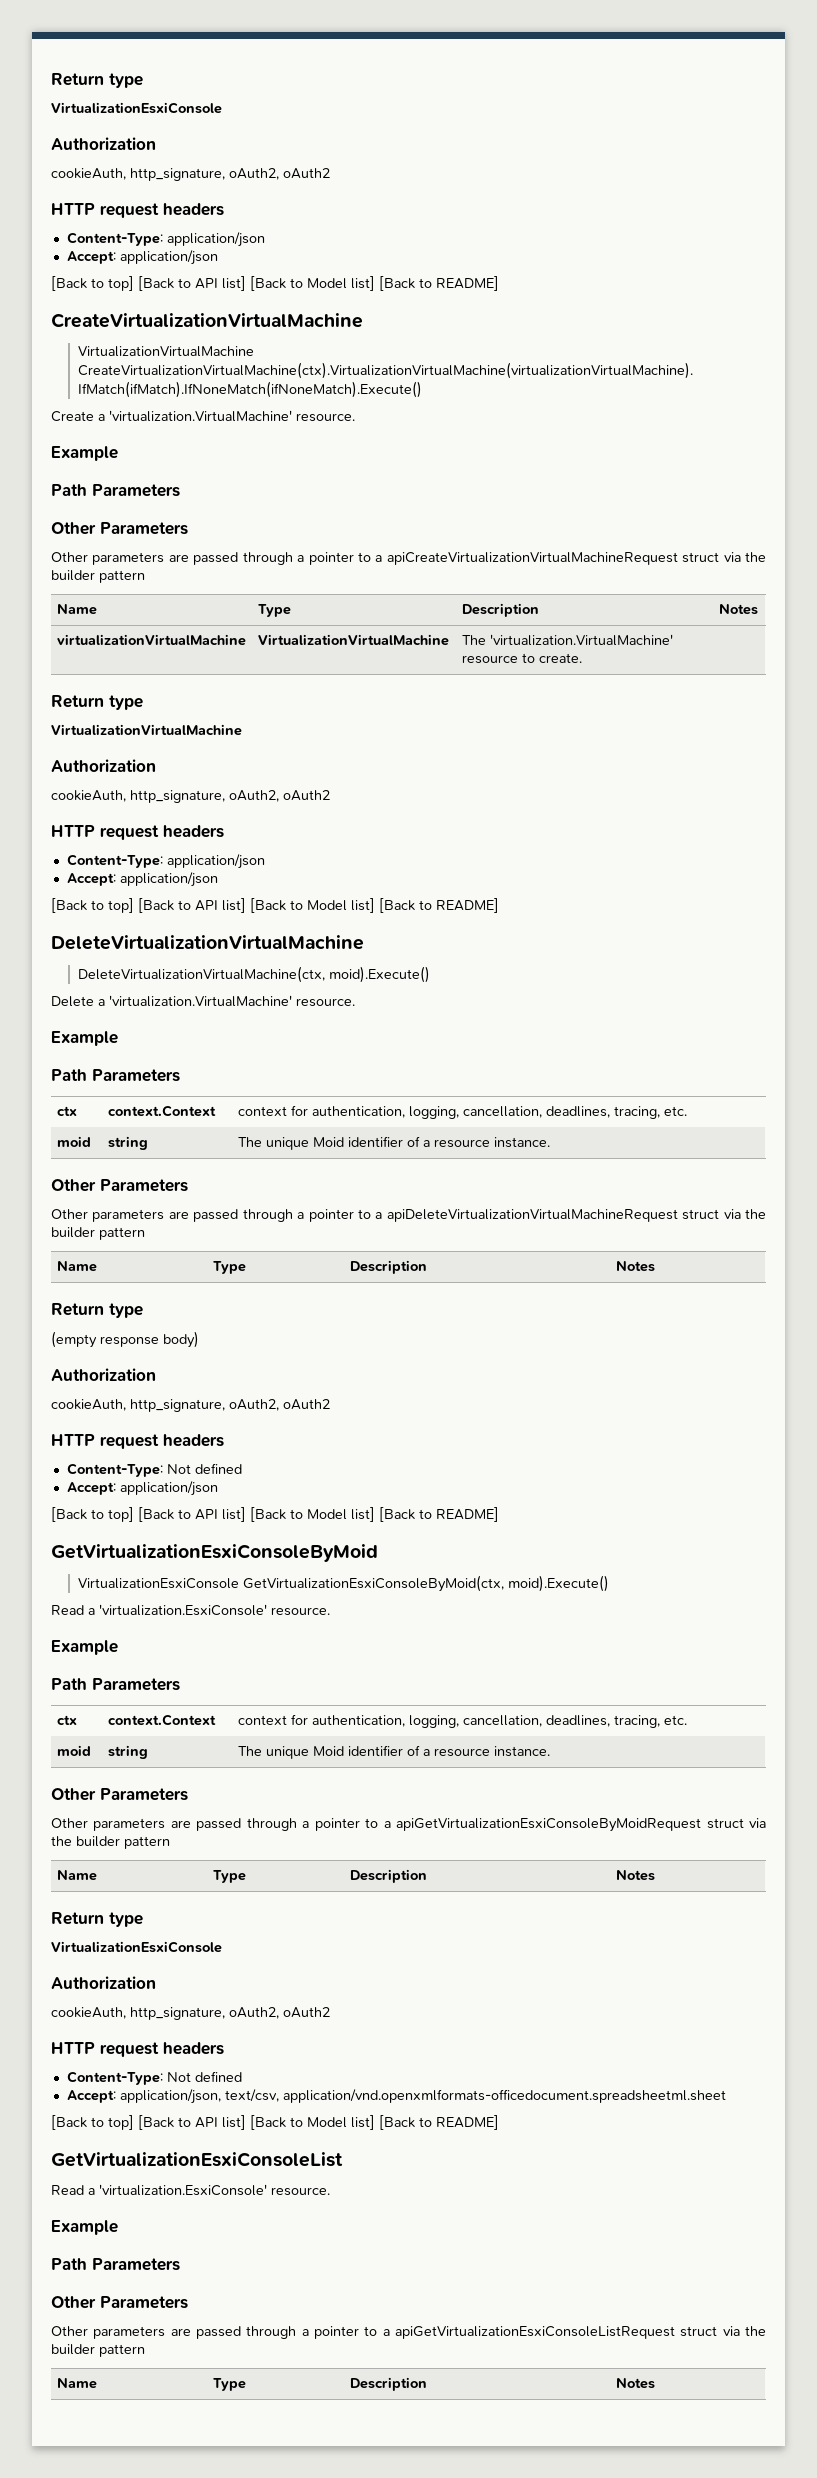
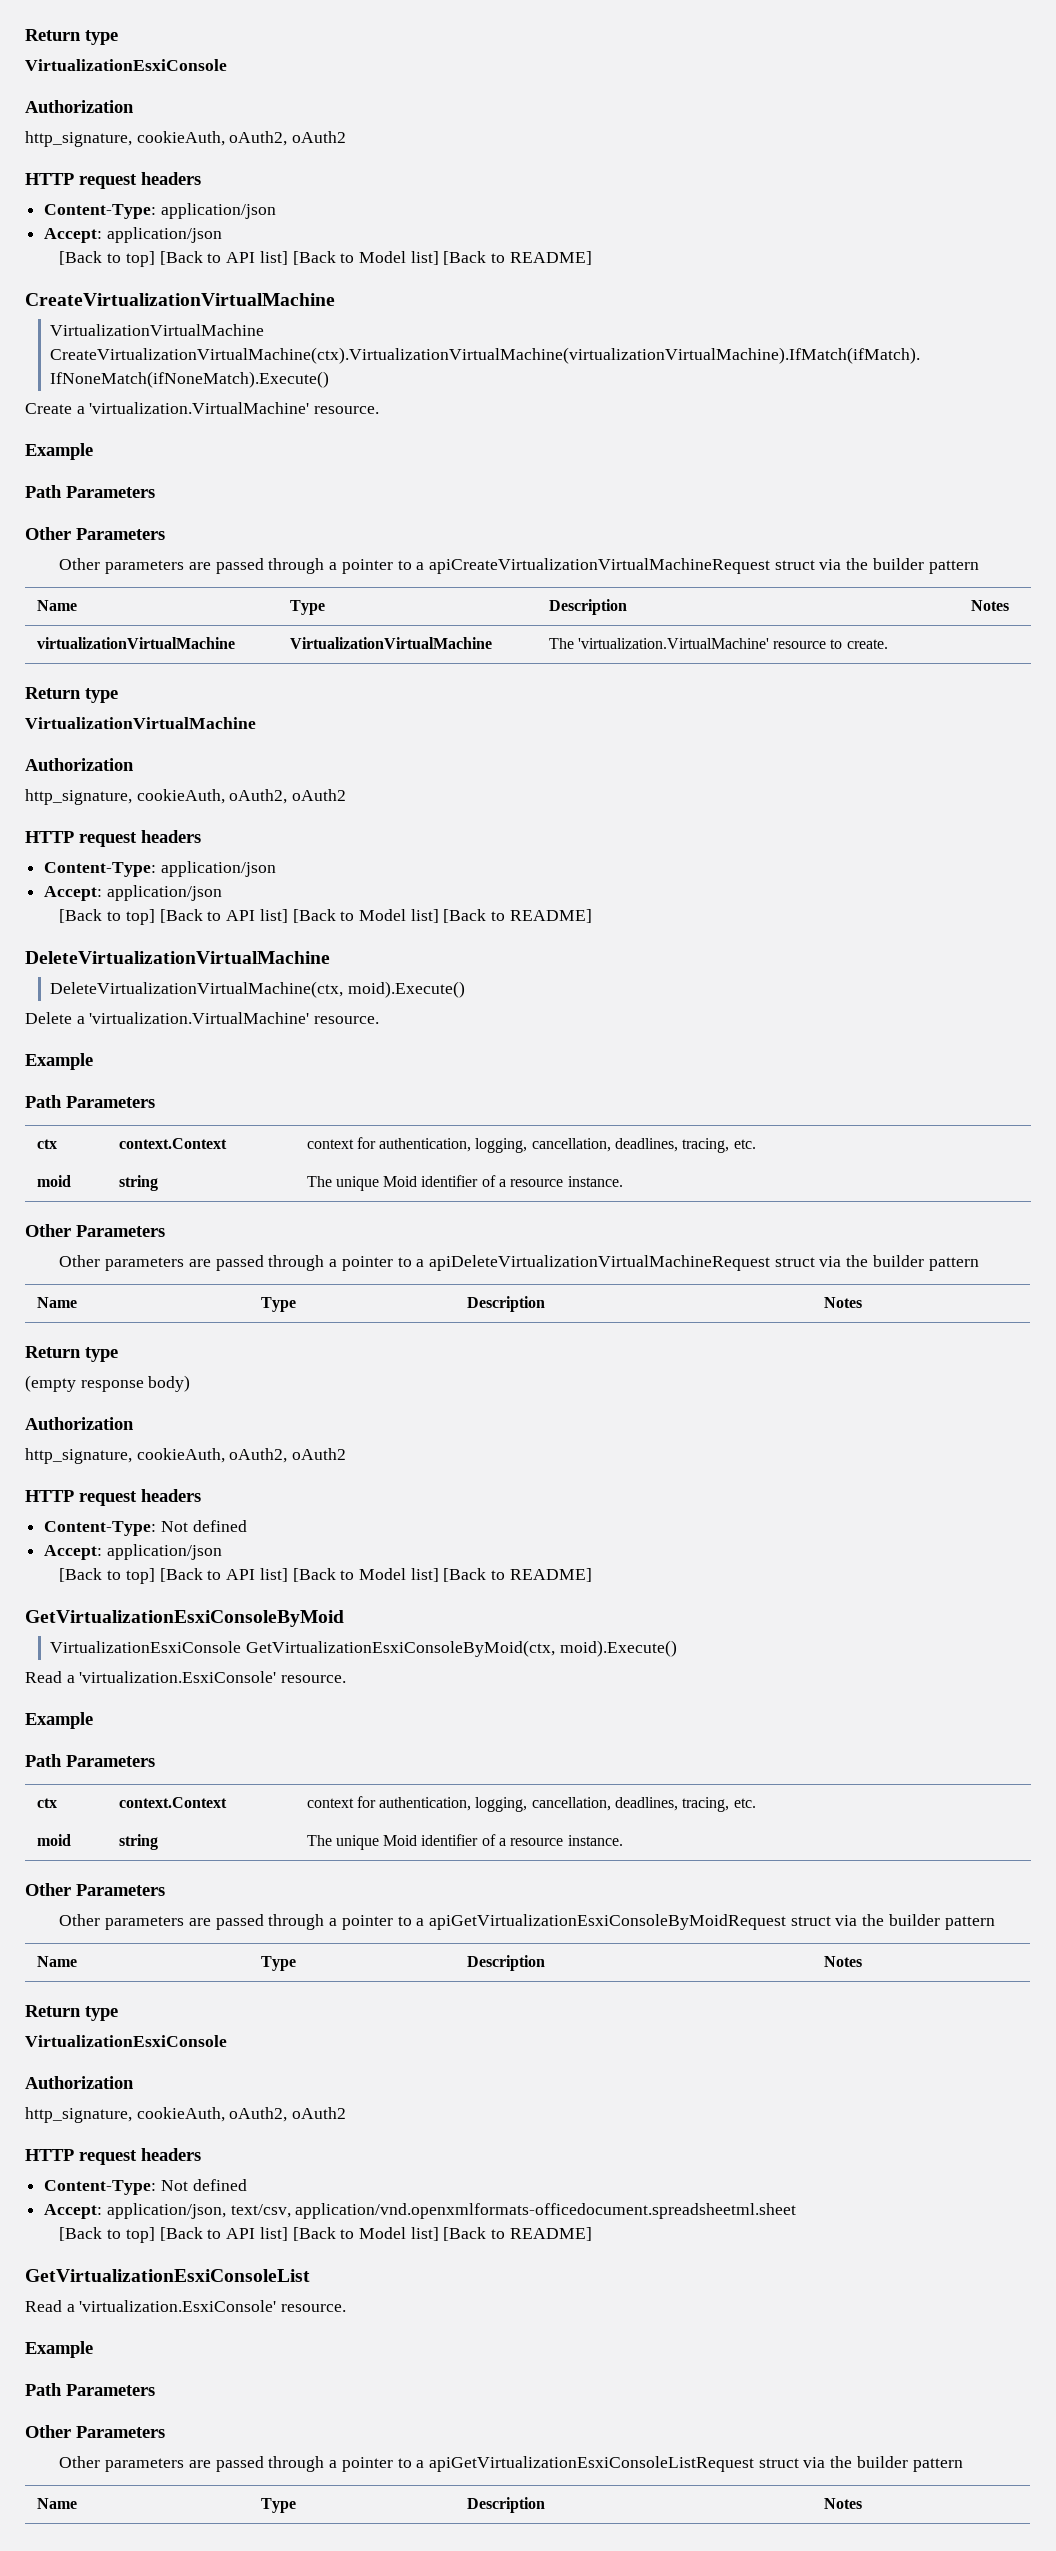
[51,73,143,88] [51,102,222,114] [51,137,156,150] [51,168,225,181] Return type // VirtualizationEsxiConsole // Authorization // cookieAuth, http_signature, -> [25,29,118,45] [25,59,227,71] [25,100,134,113] [25,131,225,147] Return type // VirtualizationEsxiConsole // Authorization // http_signature, cookieAuth,
[51,790,225,803] cookieAuth, http_signature, -> [25,789,225,805] http_signature, cookieAuth,
[51,1399,225,1412] cookieAuth, http_signature, -> [25,1448,225,1464] http_signature, cookieAuth,
[51,2007,225,2020] cookieAuth, http_signature, -> [25,2107,225,2123] http_signature, cookieAuth,

